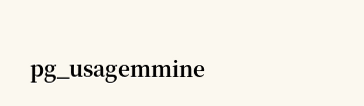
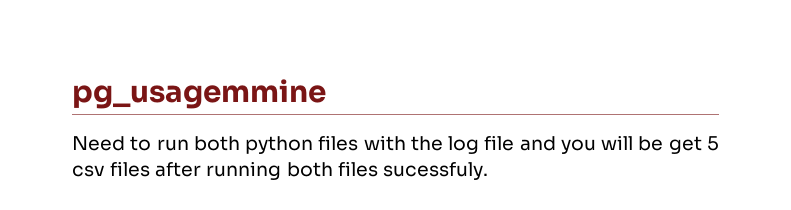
(205, 71) none -> [72,135,719,154] [72,161,488,180] // Need to run both python files with the log file and you will be get 5 csv files after running both files sucessfuly.

